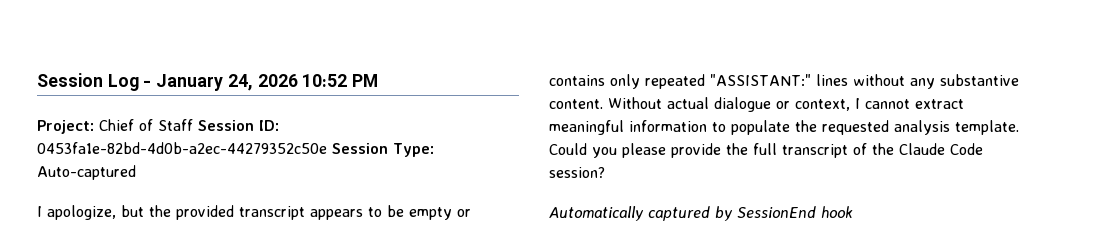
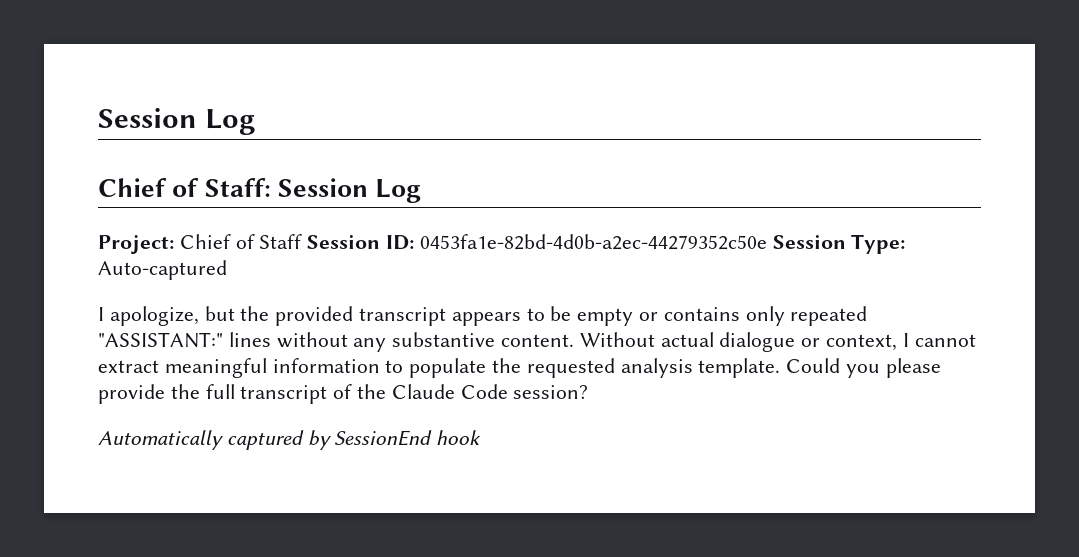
[37,73,379,91] Session Log - January 24, 2026 10:52 PM -> [98,107,256,135] [98,178,422,203] Session Log // Chief of Staff: Session Log

